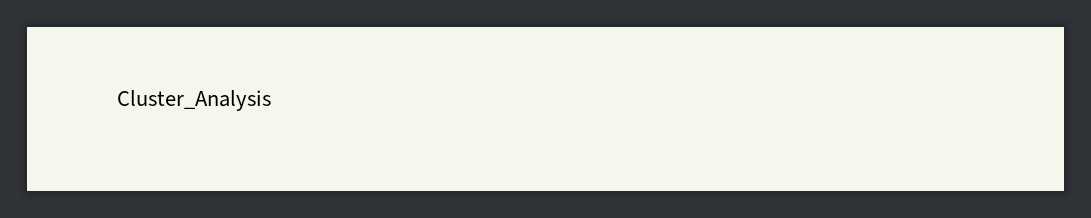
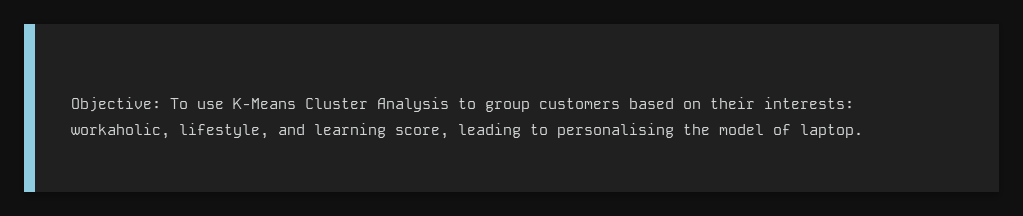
[117,90,271,111] Cluster_Analysis -> [71,97,854,112] [71,123,863,139] Objective: To use K-Means Cluster Analysis to group customers based on their interests: workaholic, lifestyle, and learning score, leading to personalising the model of laptop.

